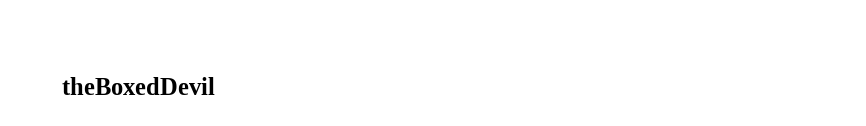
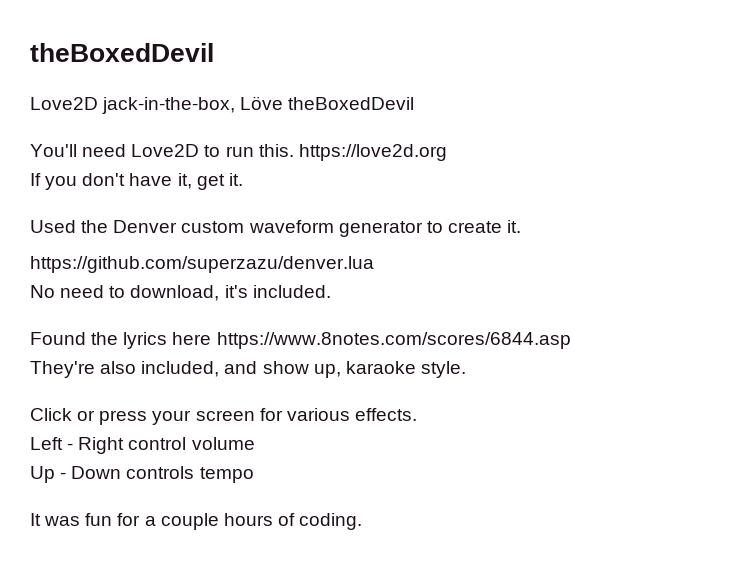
[62,77,215,95] theBoxedDevil -> [30,43,214,62] [30,96,415,114] [30,144,447,161] [30,173,243,190] [30,220,522,237] [30,256,374,273] [30,285,331,301] [30,332,571,349] [30,361,466,378] [30,408,417,425] [30,437,255,454] [30,466,254,483] [30,513,363,530] theBoxedDevil // Love2D jack-in-the-box, Löve theBoxedDevil // You'll need Love2D to run this. https://love2d.org // If you don't have it, get it. // Used the Denver custom waveform generator to create it. // https://github.com/superzazu/denver.lua // No need to download, it's included. // Found the lyrics here https://www.8notes.com/scores/6844.asp // They're also included, and show up, karaoke style. // Click or press your screen for various effects. // Left - Right control volume // Up - Down controls tempo // It was fun for a couple hours of coding.

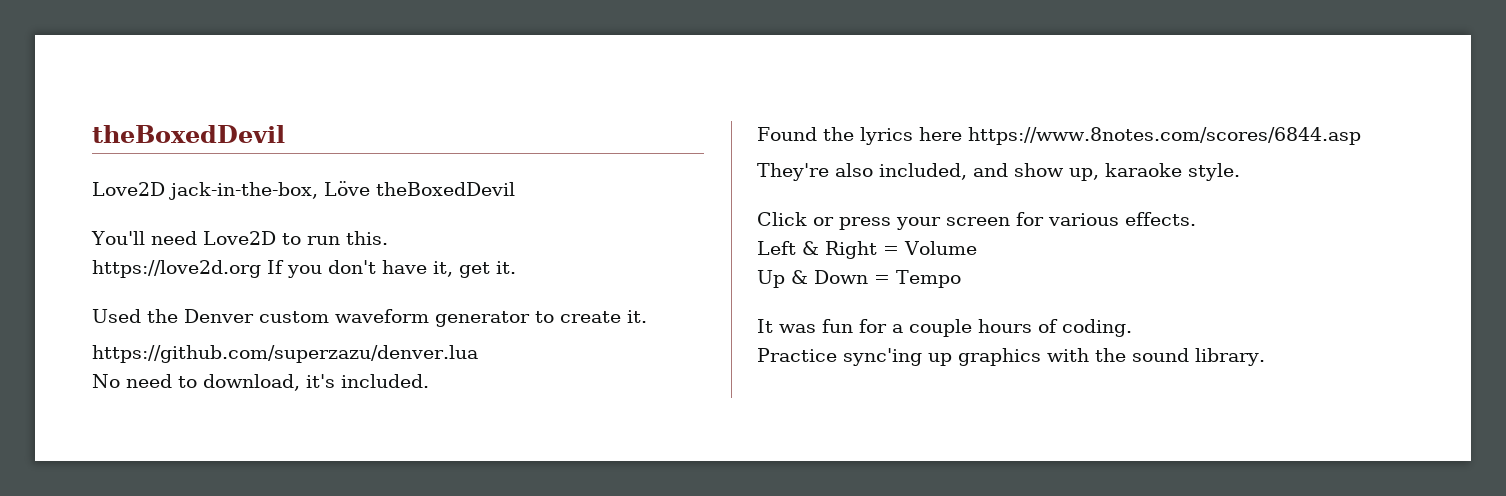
(294, 150) none -> (388, 238) //
(447, 152) // -> (261, 269) none
[67,437,255,454] [30,466,254,483] - Right control volume // Up - Down controls tempo -> [802,241,977,259] [757,270,961,288] & Right = Volume // Up & Down = Tempo
(363, 521) none -> [757,348,1265,366] // Practice sync'ing up graphics with the sound library.

